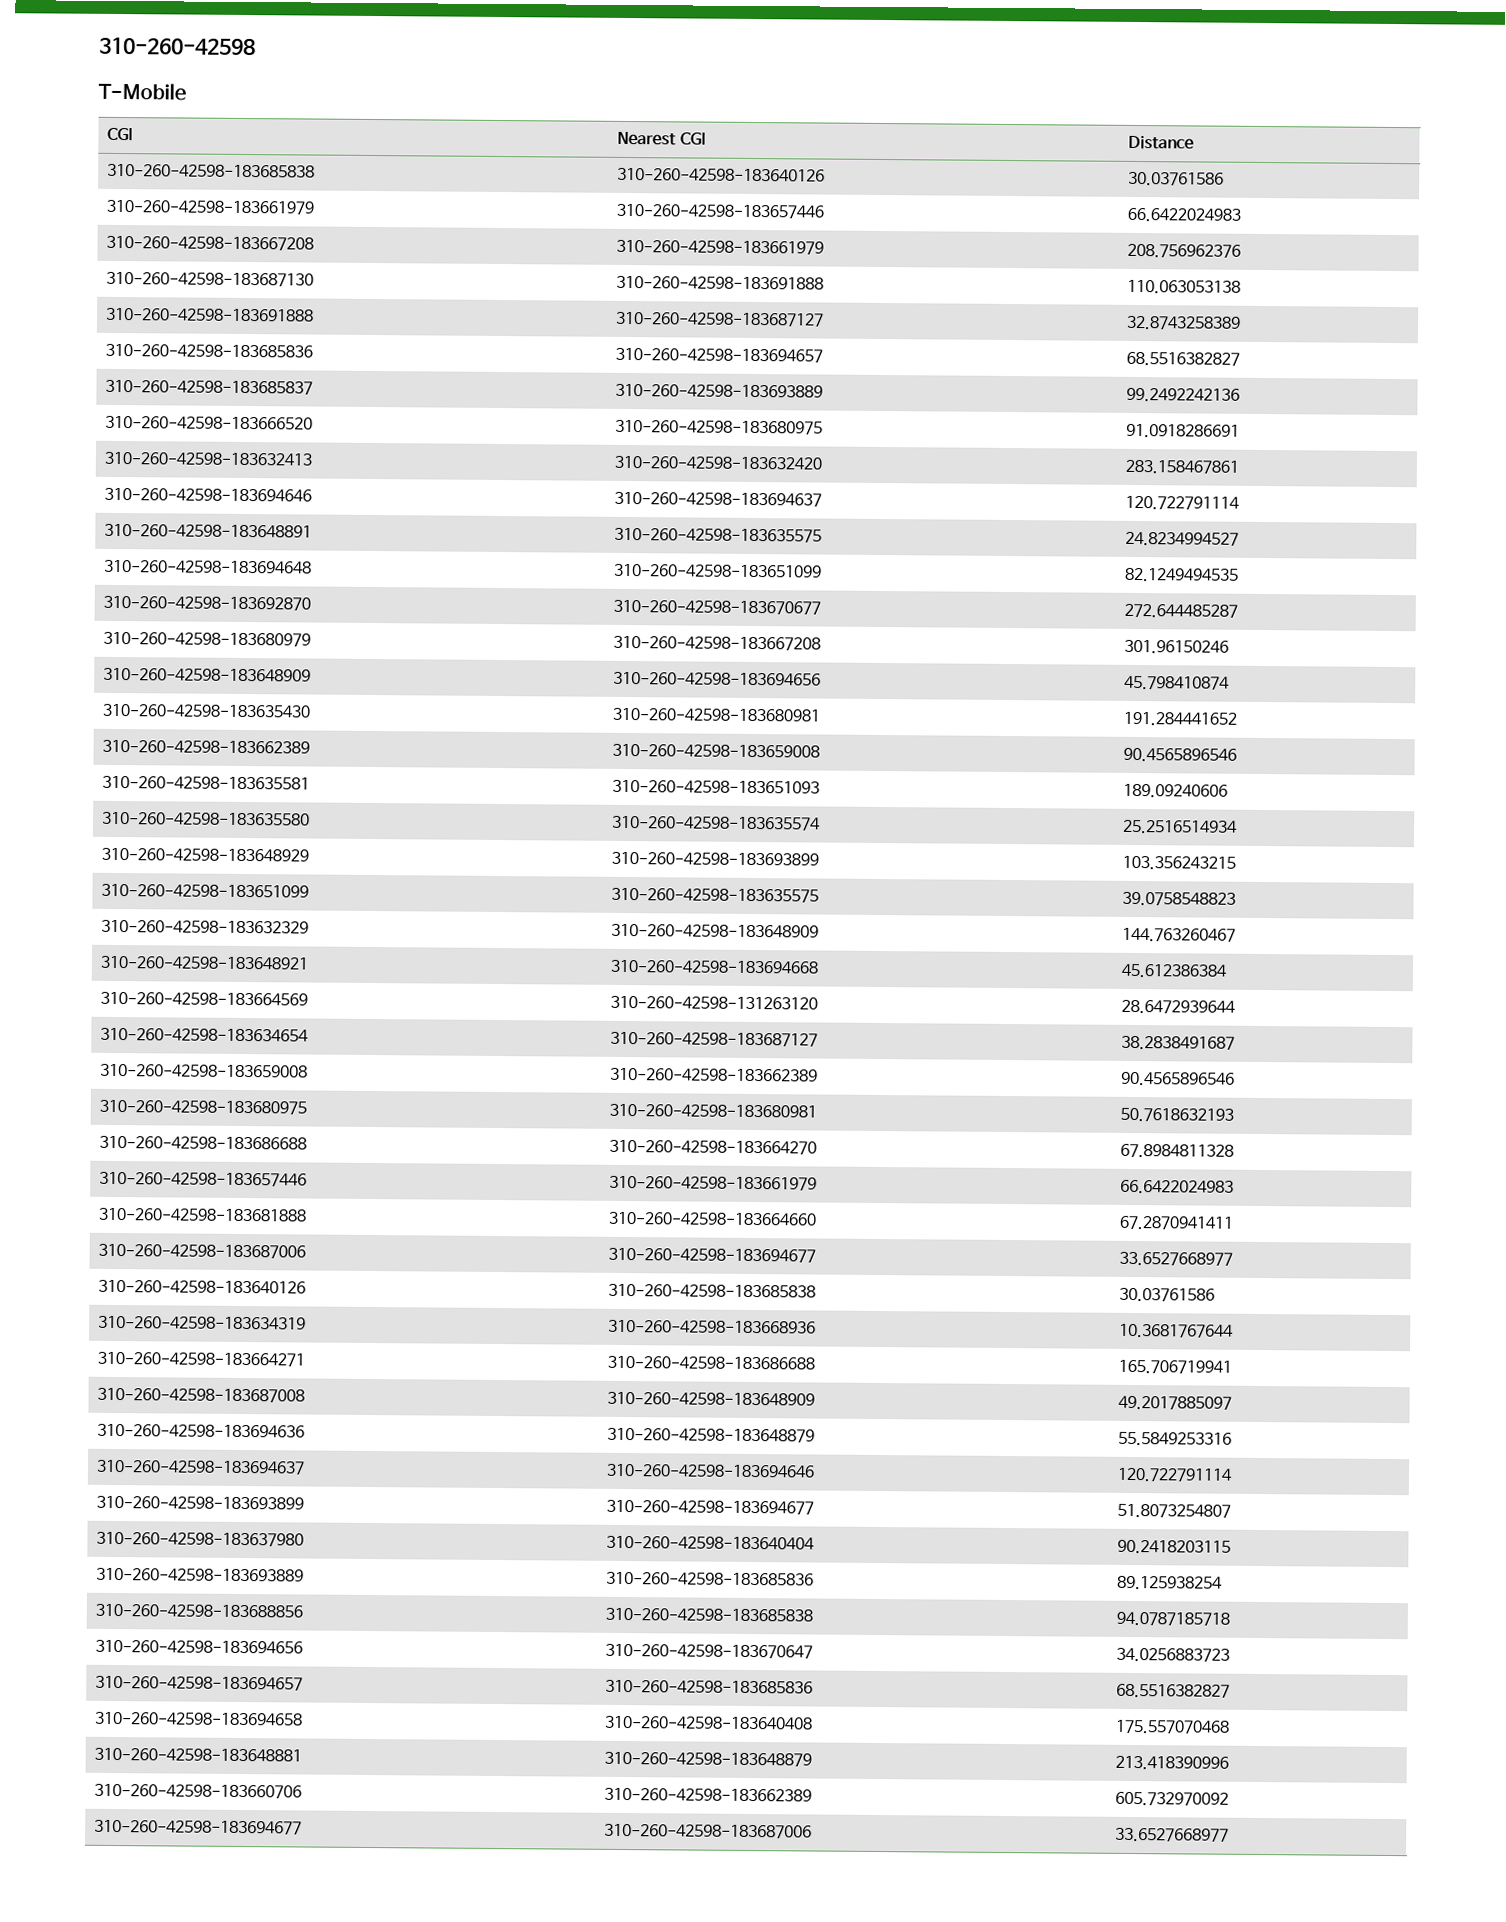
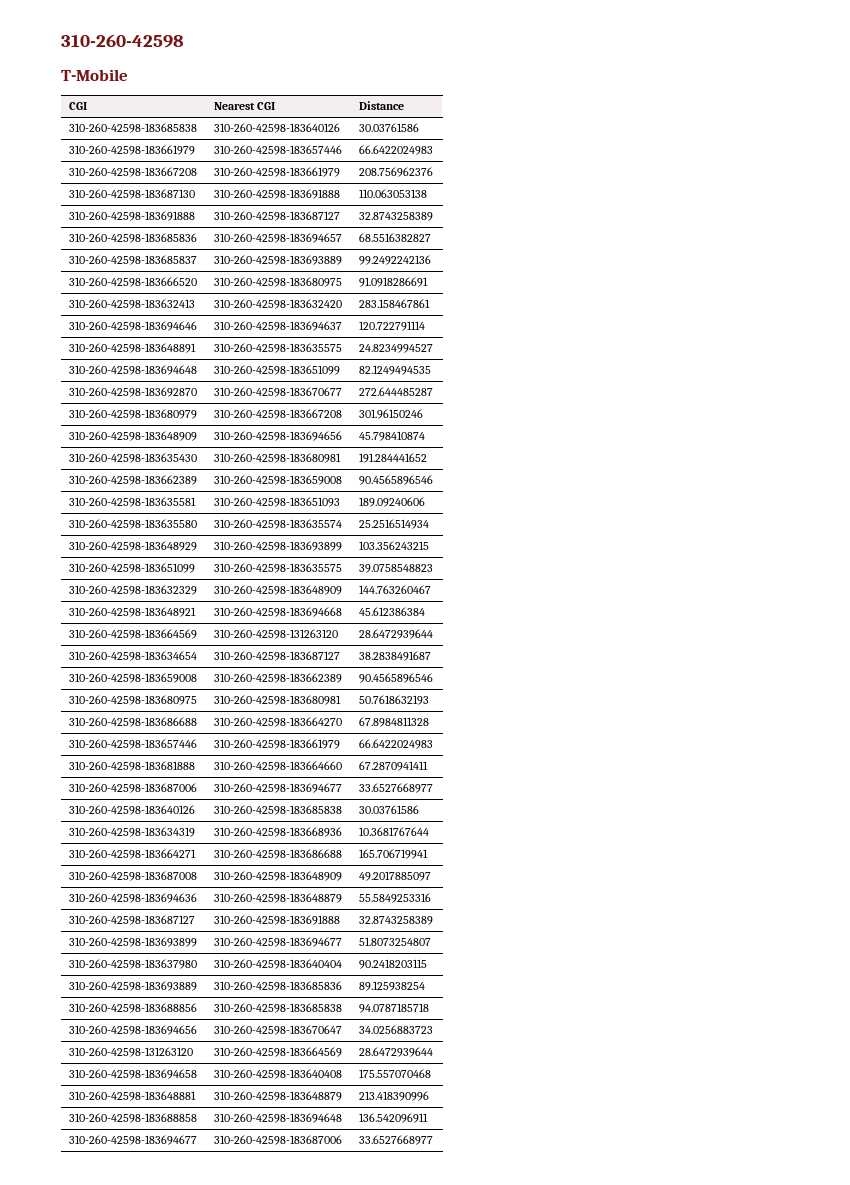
[96,1459,306,1475] [606,1463,816,1478] [1117,1467,1234,1482] 310-260-42598-183694637 | 310-260-42598-183694646 | 120.722791114 -> [69,915,196,925] [214,915,341,925] [359,916,434,925] 310-260-42598-183687127 | 310-260-42598-183691888 | 32.8743258389
[95,1675,304,1691] [605,1679,814,1694] [1116,1683,1231,1698] 310-260-42598-183694657 | 310-260-42598-183685836 | 68.5516382827 -> [69,1047,194,1057] [214,1047,343,1057] [359,1047,434,1057] 310-260-42598-131263120 | 310-260-42598-183664569 | 28.6472939644
[94,1783,303,1799] [604,1787,813,1802] [1115,1791,1230,1806] 310-260-42598-183660706 | 310-260-42598-183662389 | 605.732970092 -> [69,1113,198,1123] [214,1113,343,1123] [359,1113,429,1123] 310-260-42598-183688858 | 310-260-42598-183694648 | 136.542096911

